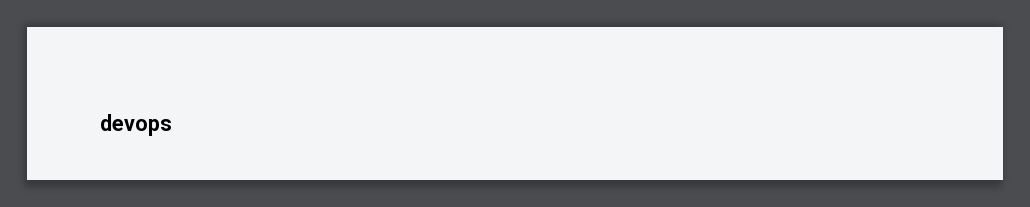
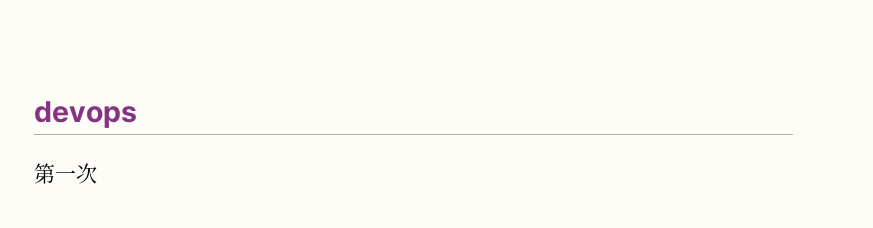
(172, 125) none -> [34,163,97,184] // 第一次

